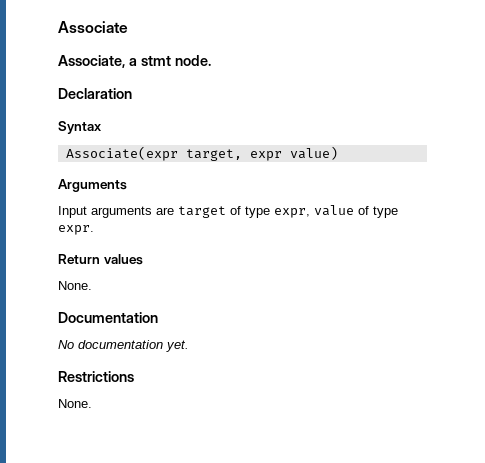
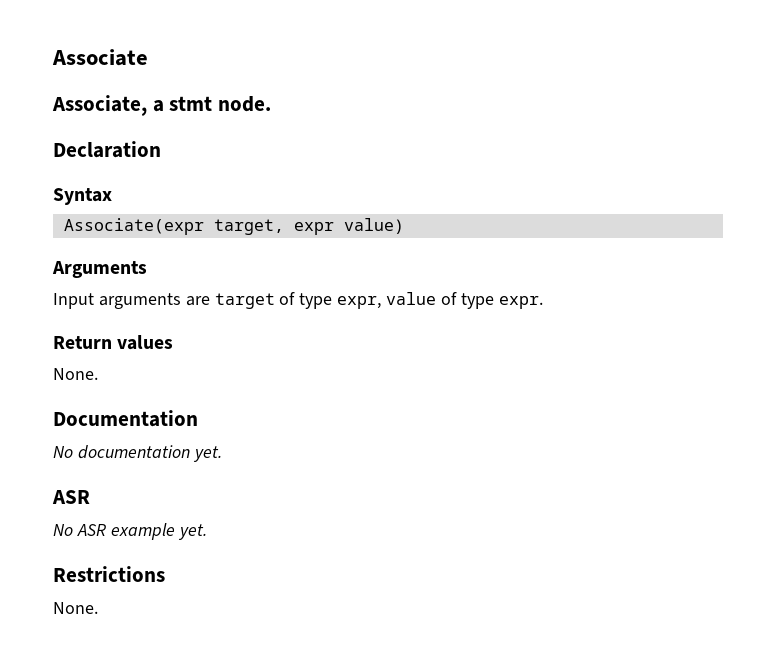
(189, 346) none -> [52,490,90,504] [53,523,207,540] // ASR // No ASR example yet.

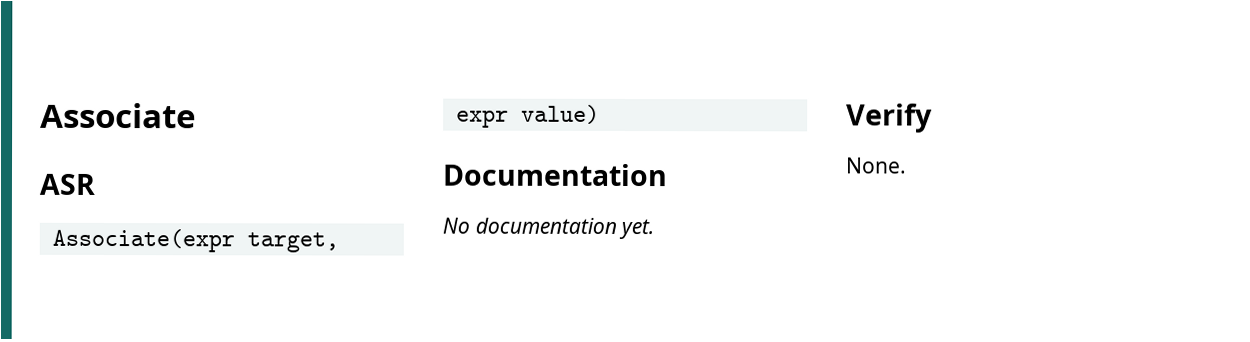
[52,95,272,116] [53,141,161,158] [53,188,112,205] [63,218,404,235] [52,261,147,278] [53,292,543,309] [53,335,174,350] [53,368,98,380] [53,410,198,427] [53,445,222,462] [52,490,90,504] [53,523,207,540] [53,566,165,582] Associate, a stmt node. // Declaration // Syntax // Associate(expr target, expr value) // Arguments // Input arguments are target of type expr, value of type expr. // Return values // None. // Documentation // No documentation yet. // ASR // No ASR example yet. // Restrictions -> [39,173,95,195] [51,228,339,253] [455,104,600,128] [442,163,668,187] [442,217,655,240] [846,103,933,133] ASR // Associate(expr target, expr value) // Documentation // No documentation yet. // Verify

